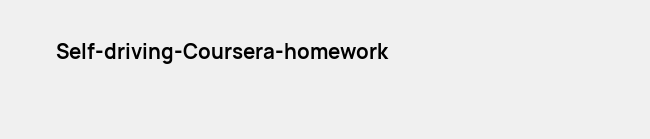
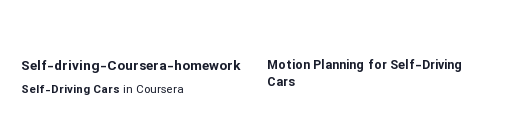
(389, 53) none -> [21,84,185,95] [267,59,463,72] [267,77,295,86] // Self-Driving Cars in Coursera // Motion Planning for Self-Driving Cars

